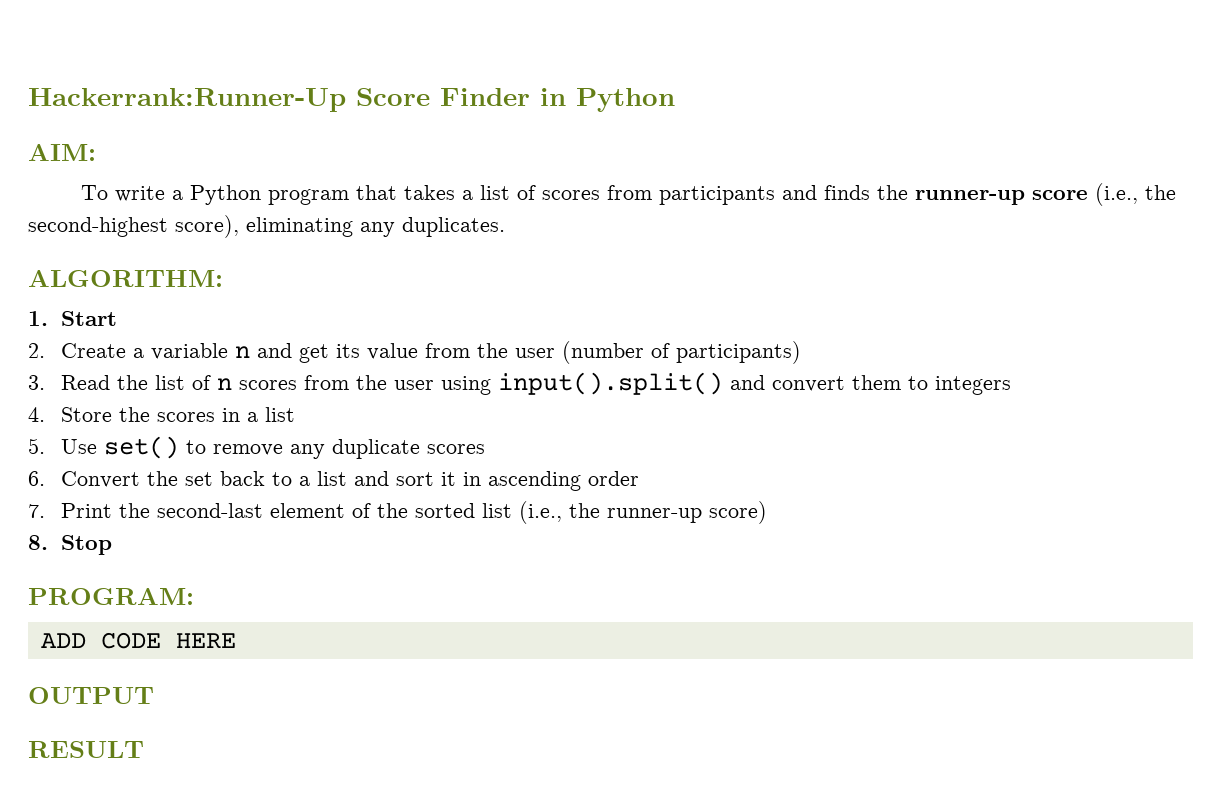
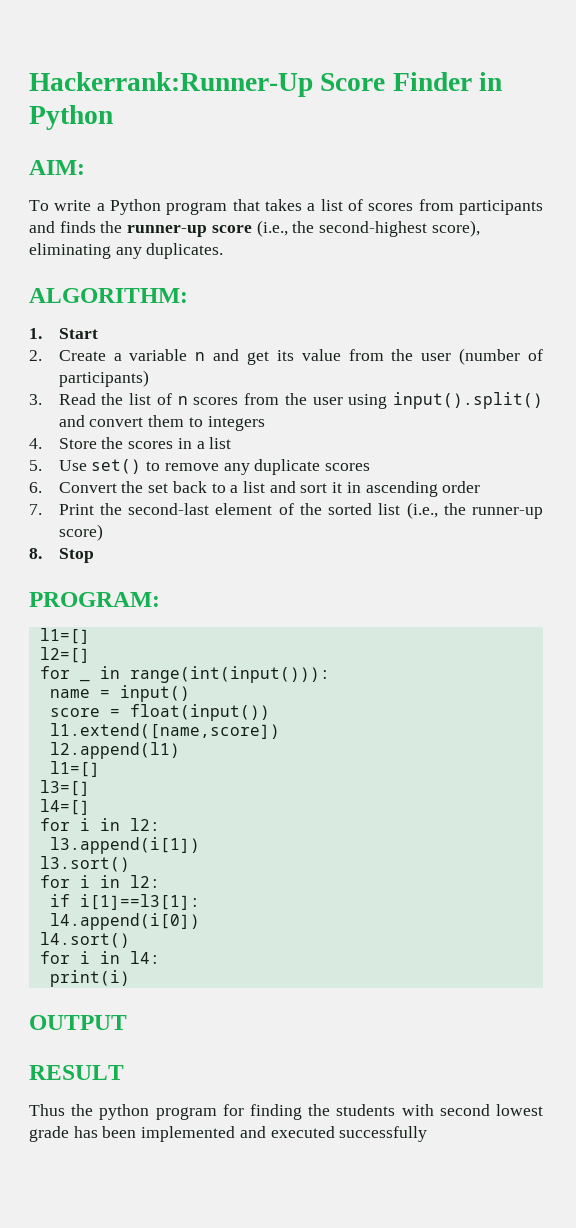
[40,632,236,649] [28,687,154,704] [28,741,144,758] ADD CODE HERE // OUTPUT // RESULT -> [39,628,90,644] [39,647,90,663] [39,666,70,679] [79,679,90,682] [99,666,330,683] [49,685,190,702] [49,704,270,721] [49,723,280,739] [49,742,180,759] [49,761,100,777] [39,780,90,796] [39,799,90,815] [39,818,160,831] [49,837,200,854] [39,856,130,872] [39,875,160,888] [49,894,200,910] [49,913,200,930] [39,932,130,948] [39,951,160,964] [49,970,130,987] [29,1015,127,1030] [29,1065,124,1080] [29,1104,543,1120] [29,1126,428,1142] l1=[] // l2=[] // for _ in range(int(input())): // name = input() // score = float(input()) // l1.extend([name,score]) // l2.append(l1) // l1=[] // l3=[] // l4=[] // for i in l2: // l3.append(i[1]) // l3.sort() // for i in l2: // if i[1]==l3[1]: // l4.append(i[0]) // l4.sort() // for i in l4: // print(i) // OUTPUT // RESULT // Thus the python program for finding the students with second lowest grade has been implemented and executed successfully

